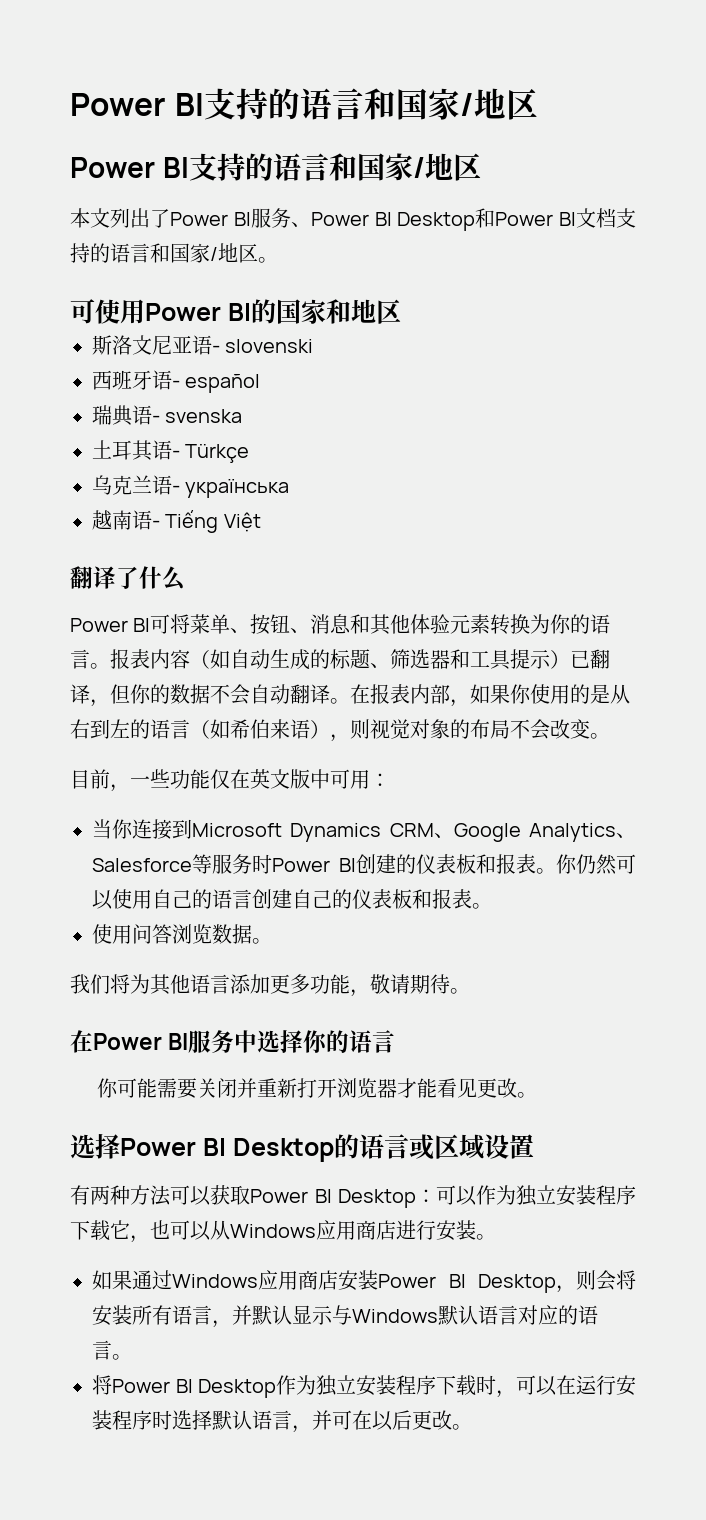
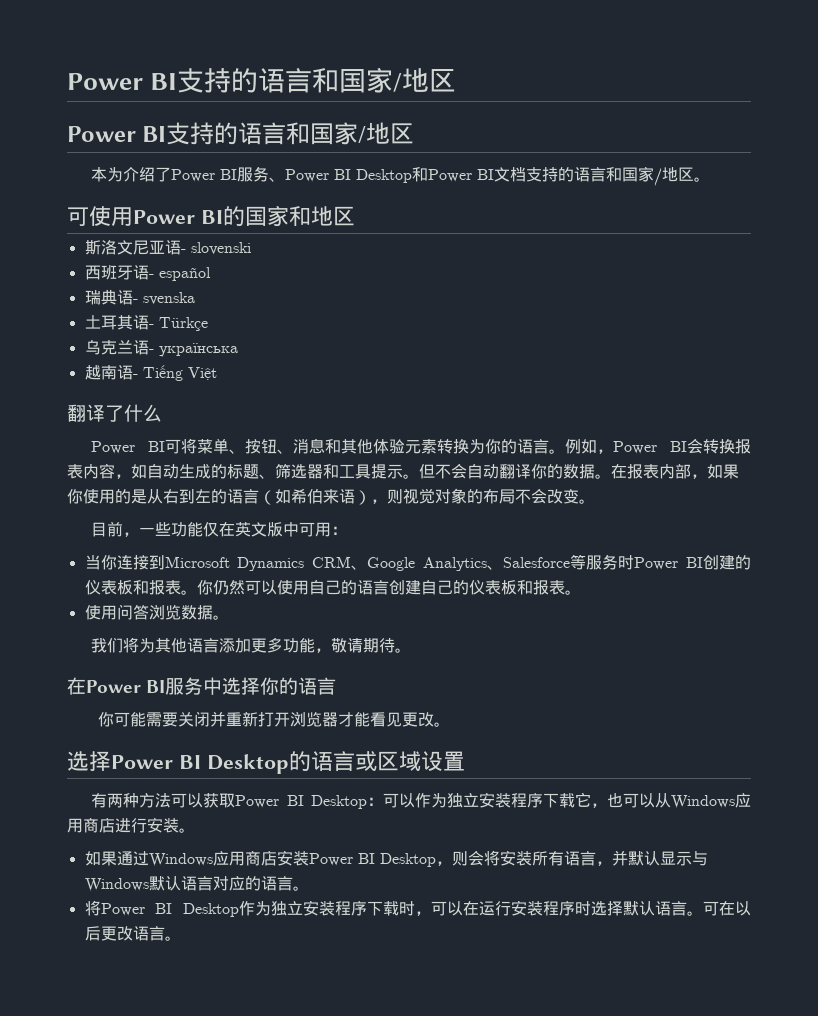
[90,208,150,228] 文列出 -> [107,167,156,182] 为介绍
(110, 666) none -> [565,438,735,454] 例如，Power BI会转换
[190,650,210,669] （ -> [115,474,131,479] ，
[550,649,610,669] [70,684,210,707] ）已翻译，但你的数据 -> [403,464,435,479] 。但
(330, 694) none -> [531,464,595,479] 你的数据
[292,1410,332,1433] ，并 -> [687,911,703,916] 。
(452, 1420) none -> [132,926,165,941] 语言

